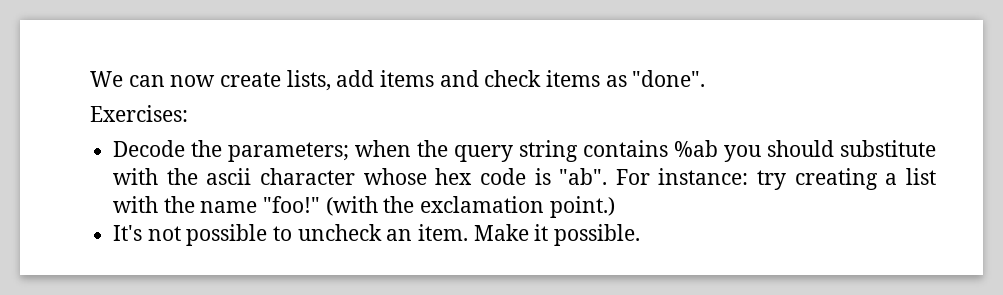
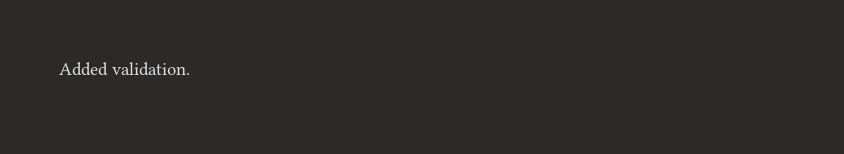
[90,70,706,91] [90,105,188,122] [113,140,936,162] [113,168,936,190] [113,196,615,218] [113,224,641,246] We can now create lists, add items and check items as "done". // Exercises: // Decode the parameters; when the query string contains %ab you should substitute with the ascii character whose hex code is "ab". For instance: try creating a list with the name "foo!" (with the exclamation point.) // It's not possible to uncheck an item. Make it possible. -> [59,62,190,76] Added validation.

